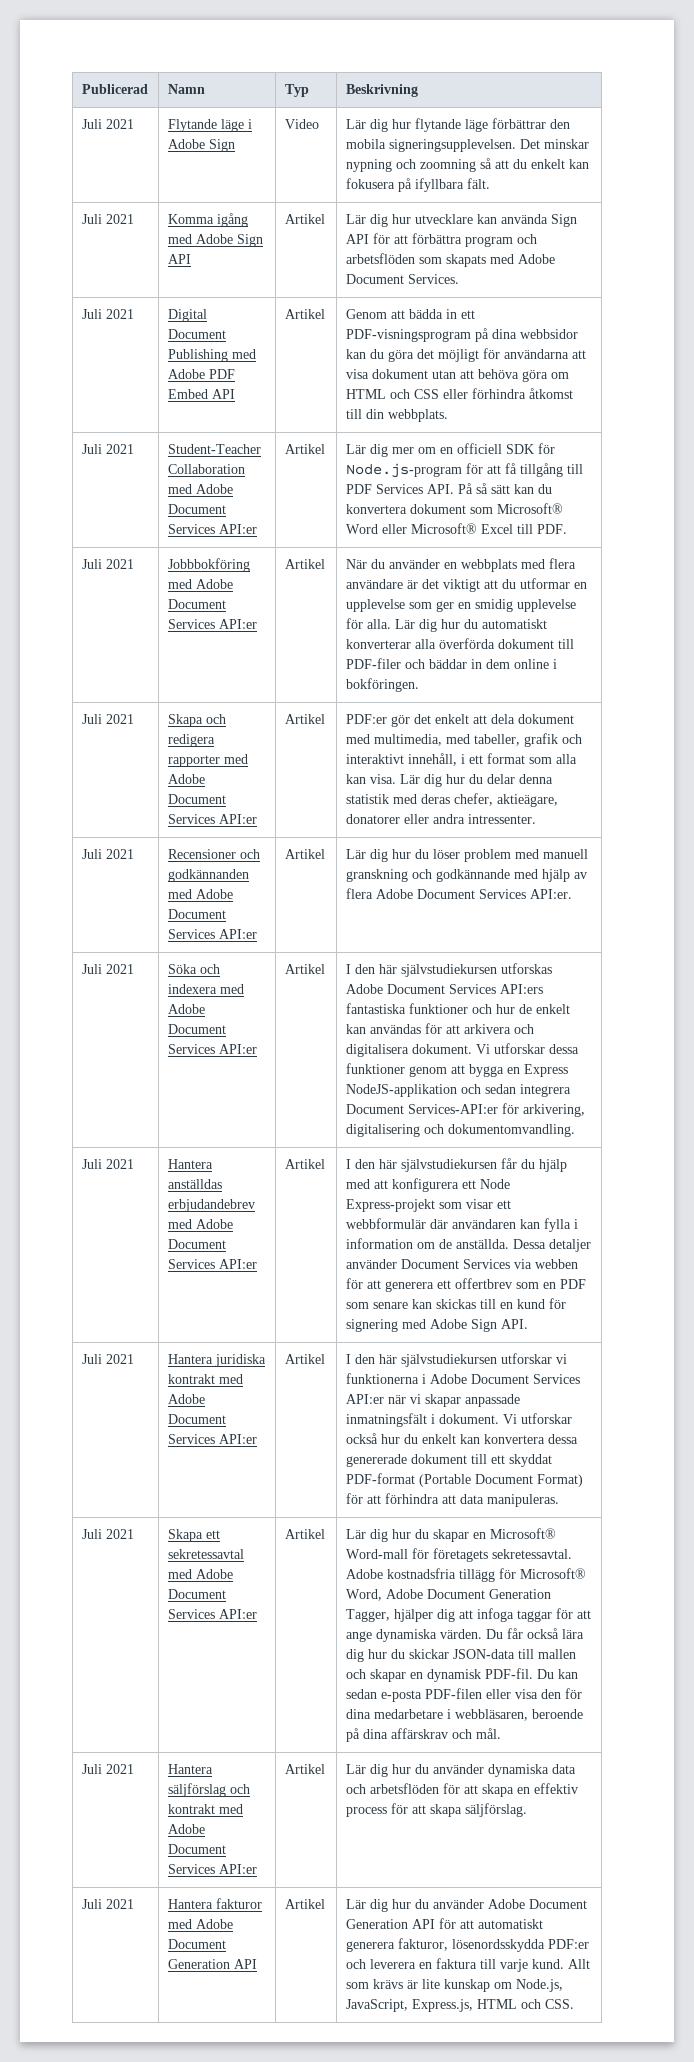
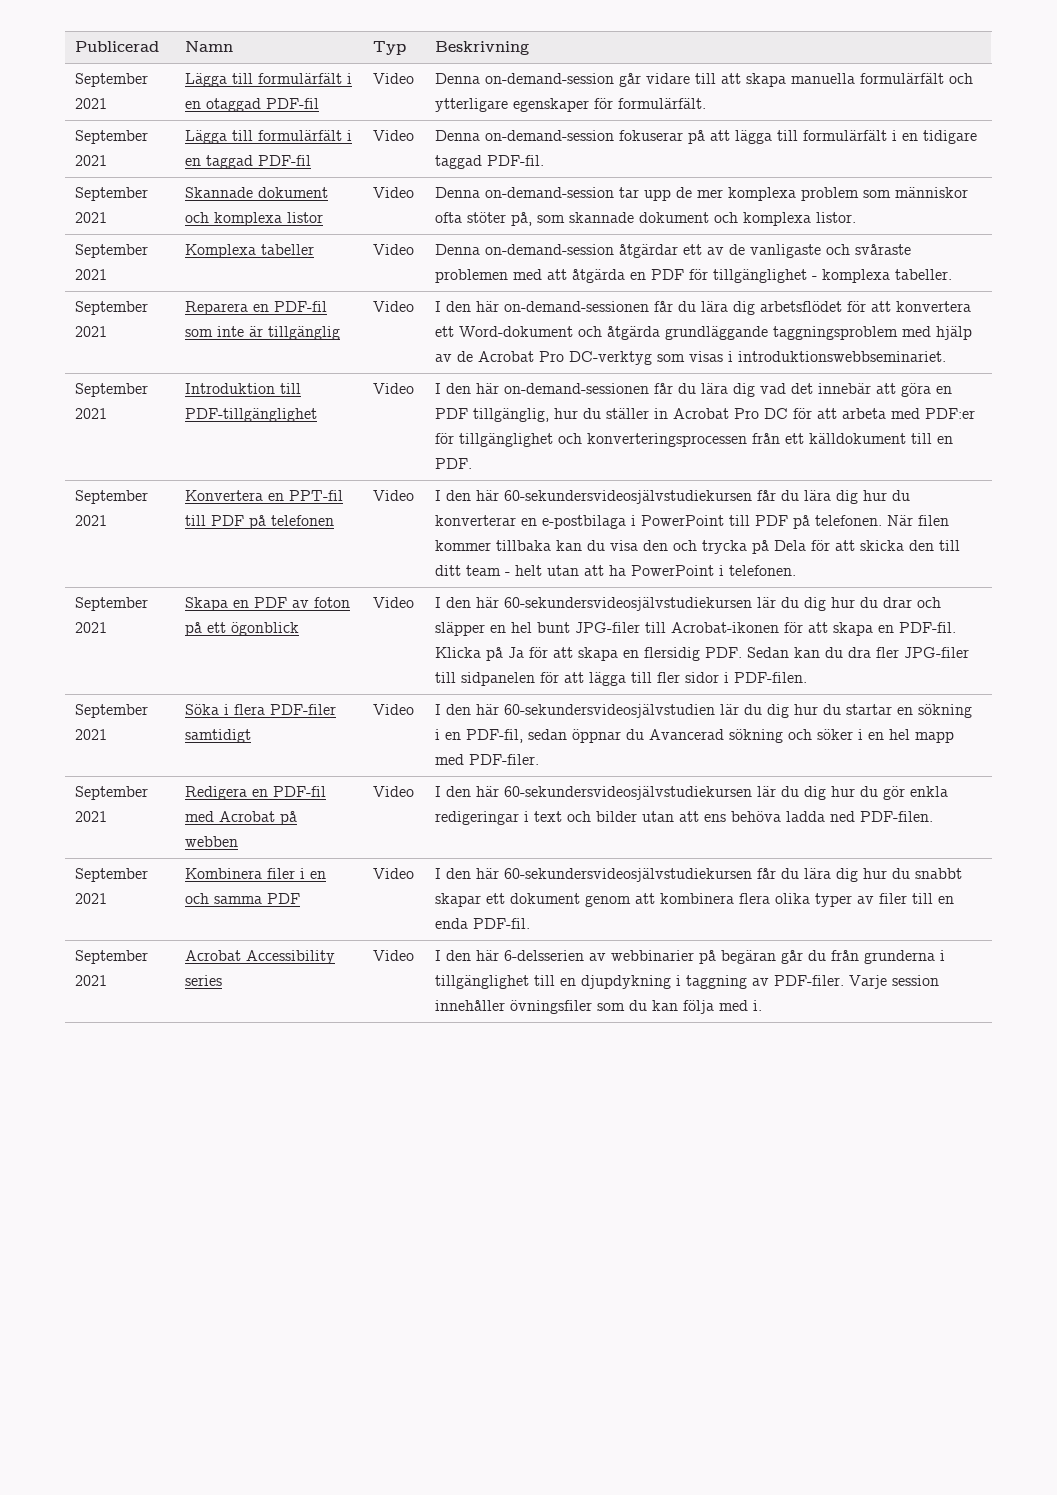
[81,119,134,129] [167,119,252,132] [167,139,235,152] [284,119,319,129] [345,118,570,132] [345,139,589,152] [345,158,589,172] [345,178,490,192] [81,214,134,224] [167,213,248,227] [167,234,263,247] [167,254,191,264] [284,214,325,224] [345,214,577,227] [345,233,537,247] [345,253,555,267] [345,274,459,284] [81,309,134,319] [167,309,207,322] [167,329,226,339] [167,349,256,362] [167,369,235,379] [167,389,235,399] [284,309,325,319] [345,309,475,319] [345,328,578,342] [345,348,586,362] [345,369,569,382] [345,388,573,399] [345,409,448,422] [81,444,134,454] [167,444,261,454] [167,464,245,474] [167,484,233,494] [167,504,226,514] [167,524,257,534] [284,444,325,454] [345,443,555,457] [345,463,583,478] [345,483,552,494] [345,503,563,514] [345,523,567,534] [81,559,134,569] [167,558,250,572] [167,579,233,589] [167,599,226,609] [167,619,257,629] [284,559,325,569] [345,558,576,572] [345,578,587,592] [345,599,576,612] [345,618,547,632] [345,638,574,649] [345,658,557,669] [345,678,419,692] [81,714,134,724] [167,714,226,727] [167,734,215,747] [167,754,248,767] [167,774,205,784] [167,794,226,804] [167,814,257,824] [284,714,325,724] [345,714,574,727] [345,733,582,747] [345,753,577,766] [345,774,553,787] [345,793,558,807] [345,814,536,824] [81,849,134,859] [167,849,260,859] [167,869,249,882] [167,889,233,899] [167,909,226,919] [167,929,257,939] [284,849,325,859] [345,849,588,862] [345,869,587,882] [345,888,572,899] [81,964,134,974] [167,964,220,974] [167,984,244,994] [167,1004,205,1014] [167,1024,226,1034] [167,1044,257,1054] [284,964,325,974] [345,963,552,977] [345,984,543,994] [345,1003,570,1014] [345,1023,534,1034] [345,1043,579,1057] [345,1063,568,1077] [345,1084,571,1097] [345,1103,585,1117] [345,1124,575,1137] [81,1159,134,1169] [167,1159,213,1169] [167,1179,222,1189] [167,1199,255,1212] [167,1219,233,1229] [167,1239,226,1249] [167,1259,257,1269] [284,1159,325,1169] [345,1158,567,1172] [345,1178,510,1192] [345,1199,511,1212] [345,1218,578,1232] [345,1238,591,1252] [345,1259,578,1269] [345,1278,586,1292] [345,1298,566,1309] [345,1319,528,1332] [81,1354,134,1364] [167,1354,266,1367] [167,1374,243,1384] [167,1394,205,1404] [167,1414,226,1424] [167,1434,257,1444] [284,1354,325,1364] [345,1353,567,1367] [345,1373,580,1384] [345,1394,520,1407] [345,1413,572,1427] [345,1433,578,1444] [345,1454,552,1467] [345,1473,583,1487] [345,1493,559,1507] [81,1529,134,1539] [167,1529,220,1542] [167,1549,244,1559] [167,1569,233,1579] [167,1589,226,1599] [167,1609,257,1619] [284,1529,325,1539] [345,1528,556,1542] [345,1548,572,1562] [345,1568,586,1582] [345,1589,551,1601] [345,1608,591,1622] [345,1628,584,1642] [345,1649,576,1662] [345,1668,578,1682] [345,1688,582,1702] [345,1709,583,1721] [345,1728,501,1742] [81,1764,134,1774] [167,1764,213,1774] [167,1783,250,1797] [167,1804,243,1814] [167,1824,205,1834] [167,1844,226,1854] [167,1864,257,1874] [284,1764,325,1774] [345,1764,576,1777] [345,1783,578,1797] [345,1803,527,1817] [81,1899,134,1909] [167,1898,262,1909] [167,1919,233,1929] [167,1939,226,1949] [167,1959,257,1969] [284,1899,325,1909] [345,1899,587,1912] [345,1918,543,1929] [345,1938,589,1952] [345,1958,590,1972] [345,1979,563,1992] [345,1999,574,2012] Juli 2021 | Flytande läge i Adobe Sign | Video | Lär dig hur flytande läge förbättrar den mobila signeringsupplevelsen. Det minskar nypning och zoomning så att du enkelt kan fokusera på ifyllbara fält. // Juli 2021 | Komma igång med Adobe Sign API | Artikel | Lär dig hur utvecklare kan använda Sign API för att förbättra program och arbetsflöden som skapats med Adobe Document Services. // Juli 2021 | Digital Document Publishing med Adobe PDF Embed API | Artikel | Genom att bädda in ett PDF-visningsprogram på dina webbsidor kan du göra det möjligt för användarna att visa dokument utan att behöva göra om HTML och CSS eller förhindra åtkomst till din webbplats. // Juli 2021 | Student-Teacher Collaboration med Adobe Document Services API:er | Artikel | Lär dig mer om en officiell SDK för Node.js-program för att få tillgång till PDF Services API. På så sätt kan du konvertera dokument som Microsoft® Word eller Microsoft® Excel till PDF. // Juli 2021 | Jobbbokföring med Adobe Document Services API:er | Artikel | När du använder en webbplats med flera användare är det viktigt att du utformar en upplevelse som ger en smidig upplevelse för alla. Lär dig hur du automatiskt konverterar alla överförda dokument till PDF-filer och bäddar in dem online i bokföringen. // Juli 2021 | Skapa och redigera rapporter med Adobe Document Services API:er | Artikel | PDF:er gör det enkelt att dela dokument med multimedia, med tabeller, grafik och interaktivt innehåll, i ett format som alla kan visa. Lär dig hur du delar denna statistik med deras chefer, aktieägare, donatorer eller andra intressenter. // Juli 2021 | Recensioner och godkännanden med Adobe Document Services API:er | Artikel | Lär dig hur du löser problem med manuell granskning och godkännande med hjälp av flera Adobe Document Services API:er. // Juli 2021 | Söka och indexera med Adobe Document Services API:er | Artikel | I den här självstudiekursen utforskas Adobe Document Services API:ers fantastiska funktioner och hur de enkelt kan användas för att arkivera och digitalisera dokument. Vi utforskar dessa funktioner genom att bygga en Express NodeJS-applikation och sedan integrera Document Services-API:er för arkivering, digitalisering och dokumentomvandling. // Juli 2021 | Hantera anställdas erbjudandebrev med Adobe Document Services API:er | Artikel | I den här självstudiekursen får du hjälp med att konfigurera ett Node Express-projekt som visar ett webbformulär där användaren kan fylla i information om de anställda. Dessa detaljer använder Document Services via webben för att generera ett offertbrev som en PDF som senare kan skickas till en kund för signering med Adobe Sign API. // Juli 2021 | Hantera juridiska kontrakt med Adobe Document Services API:er | Artikel | I den här självstudiekursen utforskar vi funktionerna i Adobe Document Services API:er när vi skapar anpassade inmatningsfält i dokument. Vi utforskar också hur du enkelt kan konvertera dessa genererade dokument till ett skyddat PDF-format (Portable Document Format) för att förhindra att data manipuleras. // Juli 2021 | Skapa ett sekretessavtal med Adobe Document Services API:er | Artikel | Lär dig hur du skapar en Microsoft® Word-mall för företagets sekretessavtal. Adobe kostnadsfria tillägg för Microsoft® Word, Adobe Document Generation Tagger, hjälper dig att infoga taggar för att ange dynamiska värden. Du får också lära dig hur du skickar JSON-data till mallen och skapar en dynamisk PDF-fil. Du kan sedan e-posta PDF-filen eller visa den för dina medarbetare i webbläsaren, beroende på dina affärskrav och mål. // Juli 2021 | Hantera säljförslag och kontrakt med Adobe Document Services API:er | Artikel | Lär dig hur du använder dynamiska data och arbetsflöden för att skapa en effektiv process för att skapa säljförslag. // Juli 2021 | Hantera fakturor med Adobe Document Generation API | Artikel | Lär dig hur du använder Adobe Document Generation API för att automatiskt generera fakturor, lösenordsskydda PDF:er och leverera en faktura till varje kund. Allt som krävs är lite kunskap om Node.js, JavaScript, Express.js, HTML och CSS. -> [75,73,149,87] [75,98,108,109] [185,73,353,87] [185,98,320,112] [373,73,415,84] [435,73,974,87] [435,98,707,112] [75,130,149,144] [75,155,108,166] [185,130,353,144] [185,155,312,169] [373,130,415,141] [435,130,978,144] [435,155,545,169] [75,187,149,201] [75,212,108,223] [185,187,329,198] [185,212,324,226] [373,187,415,198] [435,187,969,201] [435,212,857,226] [75,244,149,258] [75,269,108,280] [185,244,315,258] [373,244,415,255] [435,244,912,258] [435,269,953,283] [75,301,149,315] [75,326,108,337] [185,301,328,315] [185,326,341,340] [373,301,415,312] [435,301,972,315] [435,326,973,340] [435,351,947,365] [75,383,149,397] [75,408,108,419] [185,383,302,394] [185,408,318,422] [373,383,415,394] [435,383,953,397] [435,408,976,422] [435,433,954,447] [435,458,473,469] [75,490,149,504] [75,515,108,526] [185,490,344,501] [185,515,335,529] [373,490,415,501] [435,490,911,504] [435,515,950,529] [435,540,961,554] [435,565,797,576] [75,597,149,611] [75,622,108,633] [185,597,351,611] [185,622,300,636] [373,597,415,608] [435,597,942,611] [435,622,957,636] [435,647,970,661] [435,672,808,686] [75,704,149,718] [75,729,108,740] [185,704,337,715] [185,729,252,743] [373,704,415,715] [435,704,973,718] [435,729,955,743] [435,754,540,765] [75,786,149,800] [75,811,108,822] [185,786,327,800] [185,811,298,825] [185,836,239,847] [373,786,415,797] [435,786,949,800] [435,811,934,825] [75,868,149,882] [75,893,108,904] [185,868,327,879] [185,893,301,904] [373,868,415,879] [435,868,963,882] [435,893,955,907] [435,918,531,929] [75,950,149,964] [75,975,108,986] [185,950,336,964] [185,975,223,986] [373,950,415,961] [435,950,946,964] [435,975,940,989] [435,1000,763,1014] September 2021 | Lägga till formulärfält i en otaggad PDF-fil | Video | Denna on-demand-session går vidare till att skapa manuella formulärfält och ytterligare egenskaper för formulärfält. // September 2021 | Lägga till formulärfält i en taggad PDF-fil | Video | Denna on-demand-session fokuserar på att lägga till formulärfält i en tidigare taggad PDF-fil. // September 2021 | Skannade dokument och komplexa listor | Video | Denna on-demand-session tar upp de mer komplexa problem som människor ofta stöter på, som skannade dokument och komplexa listor. // September 2021 | Komplexa tabeller | Video | Denna on-demand-session åtgärdar ett av de vanligaste och svåraste problemen med att åtgärda en PDF för tillgänglighet - komplexa tabeller. // September 2021 | Reparera en PDF-fil som inte är tillgänglig | Video | I den här on-demand-sessionen får du lära dig arbetsflödet för att konvertera ett Word-dokument och åtgärda grundläggande taggningsproblem med hjälp av de Acrobat Pro DC-verktyg som visas i introduktionswebbseminariet. // September 2021 | Introduktion till PDF-tillgänglighet | Video | I den här on-demand-sessionen får du lära dig vad det innebär att göra en PDF tillgänglig, hur du ställer in Acrobat Pro DC för att arbeta med PDF:er för tillgänglighet och konverteringsprocessen från ett källdokument till en PDF. // September 2021 | Konvertera en PPT-fil till PDF på telefonen | Video | I den här 60-sekundersvideosjälvstudiekursen får du lära dig hur du konverterar en e-postbilaga i PowerPoint till PDF på telefonen. När filen kommer tillbaka kan du visa den och trycka på Dela för att skicka den till ditt team - helt utan att ha PowerPoint i telefonen. // September 2021 | Skapa en PDF av foton på ett ögonblick | Video | I den här 60-sekundersvideosjälvstudiekursen lär du dig hur du drar och släpper en hel bunt JPG-filer till Acrobat-ikonen för att skapa en PDF-fil. Klicka på Ja för att skapa en flersidig PDF. Sedan kan du dra fler JPG-filer till sidpanelen för att lägga till fler sidor i PDF-filen. // September 2021 | Söka i flera PDF-filer samtidigt | Video | I den här 60-sekundersvideosjälvstudien lär du dig hur du startar en sökning i en PDF-fil, sedan öppnar du Avancerad sökning och söker i en hel mapp med PDF-filer. // September 2021 | Redigera en PDF-fil med Acrobat på webben | Video | I den här 60-sekundersvideosjälvstudiekursen lär du dig hur du gör enkla redigeringar i text och bilder utan att ens behöva ladda ned PDF-filen. // September 2021 | Kombinera filer i en och samma PDF | Video | I den här 60-sekundersvideosjälvstudiekursen får du lära dig hur du snabbt skapar ett dokument genom att kombinera flera olika typer av filer till en enda PDF-fil. // September 2021 | Acrobat Accessibility series | Video | I den här 6-delsserien av webbinarier på begäran går du från grunderna i tillgänglighet till en djupdykning i taggning av PDF-filer. Varje session innehåller övningsfiler som du kan följa med i.

